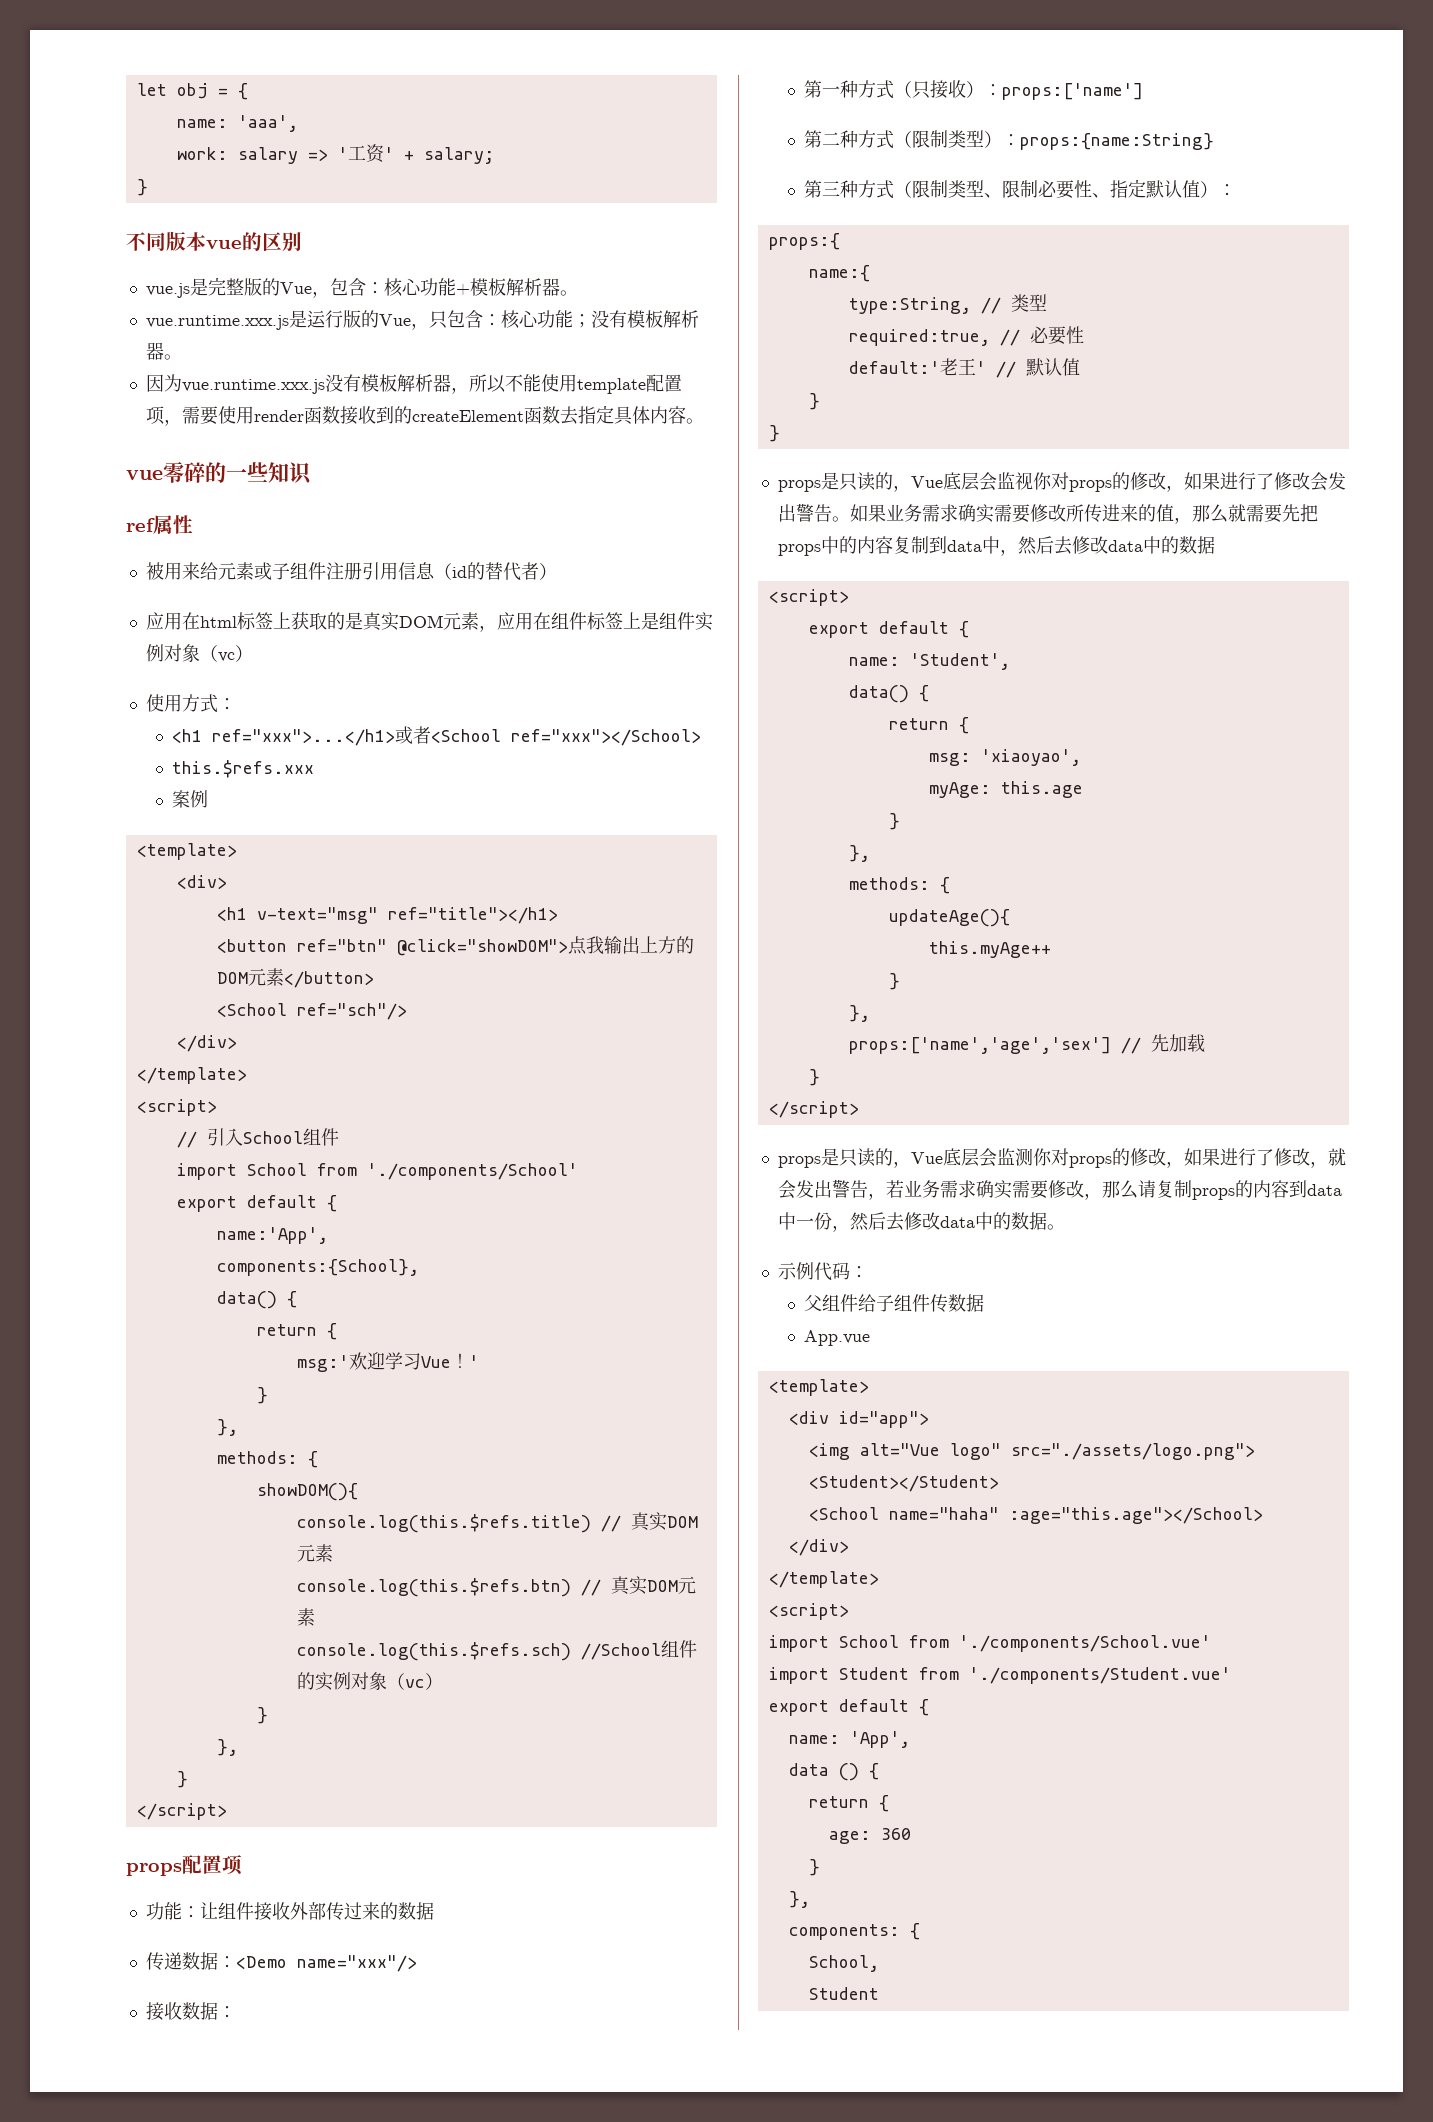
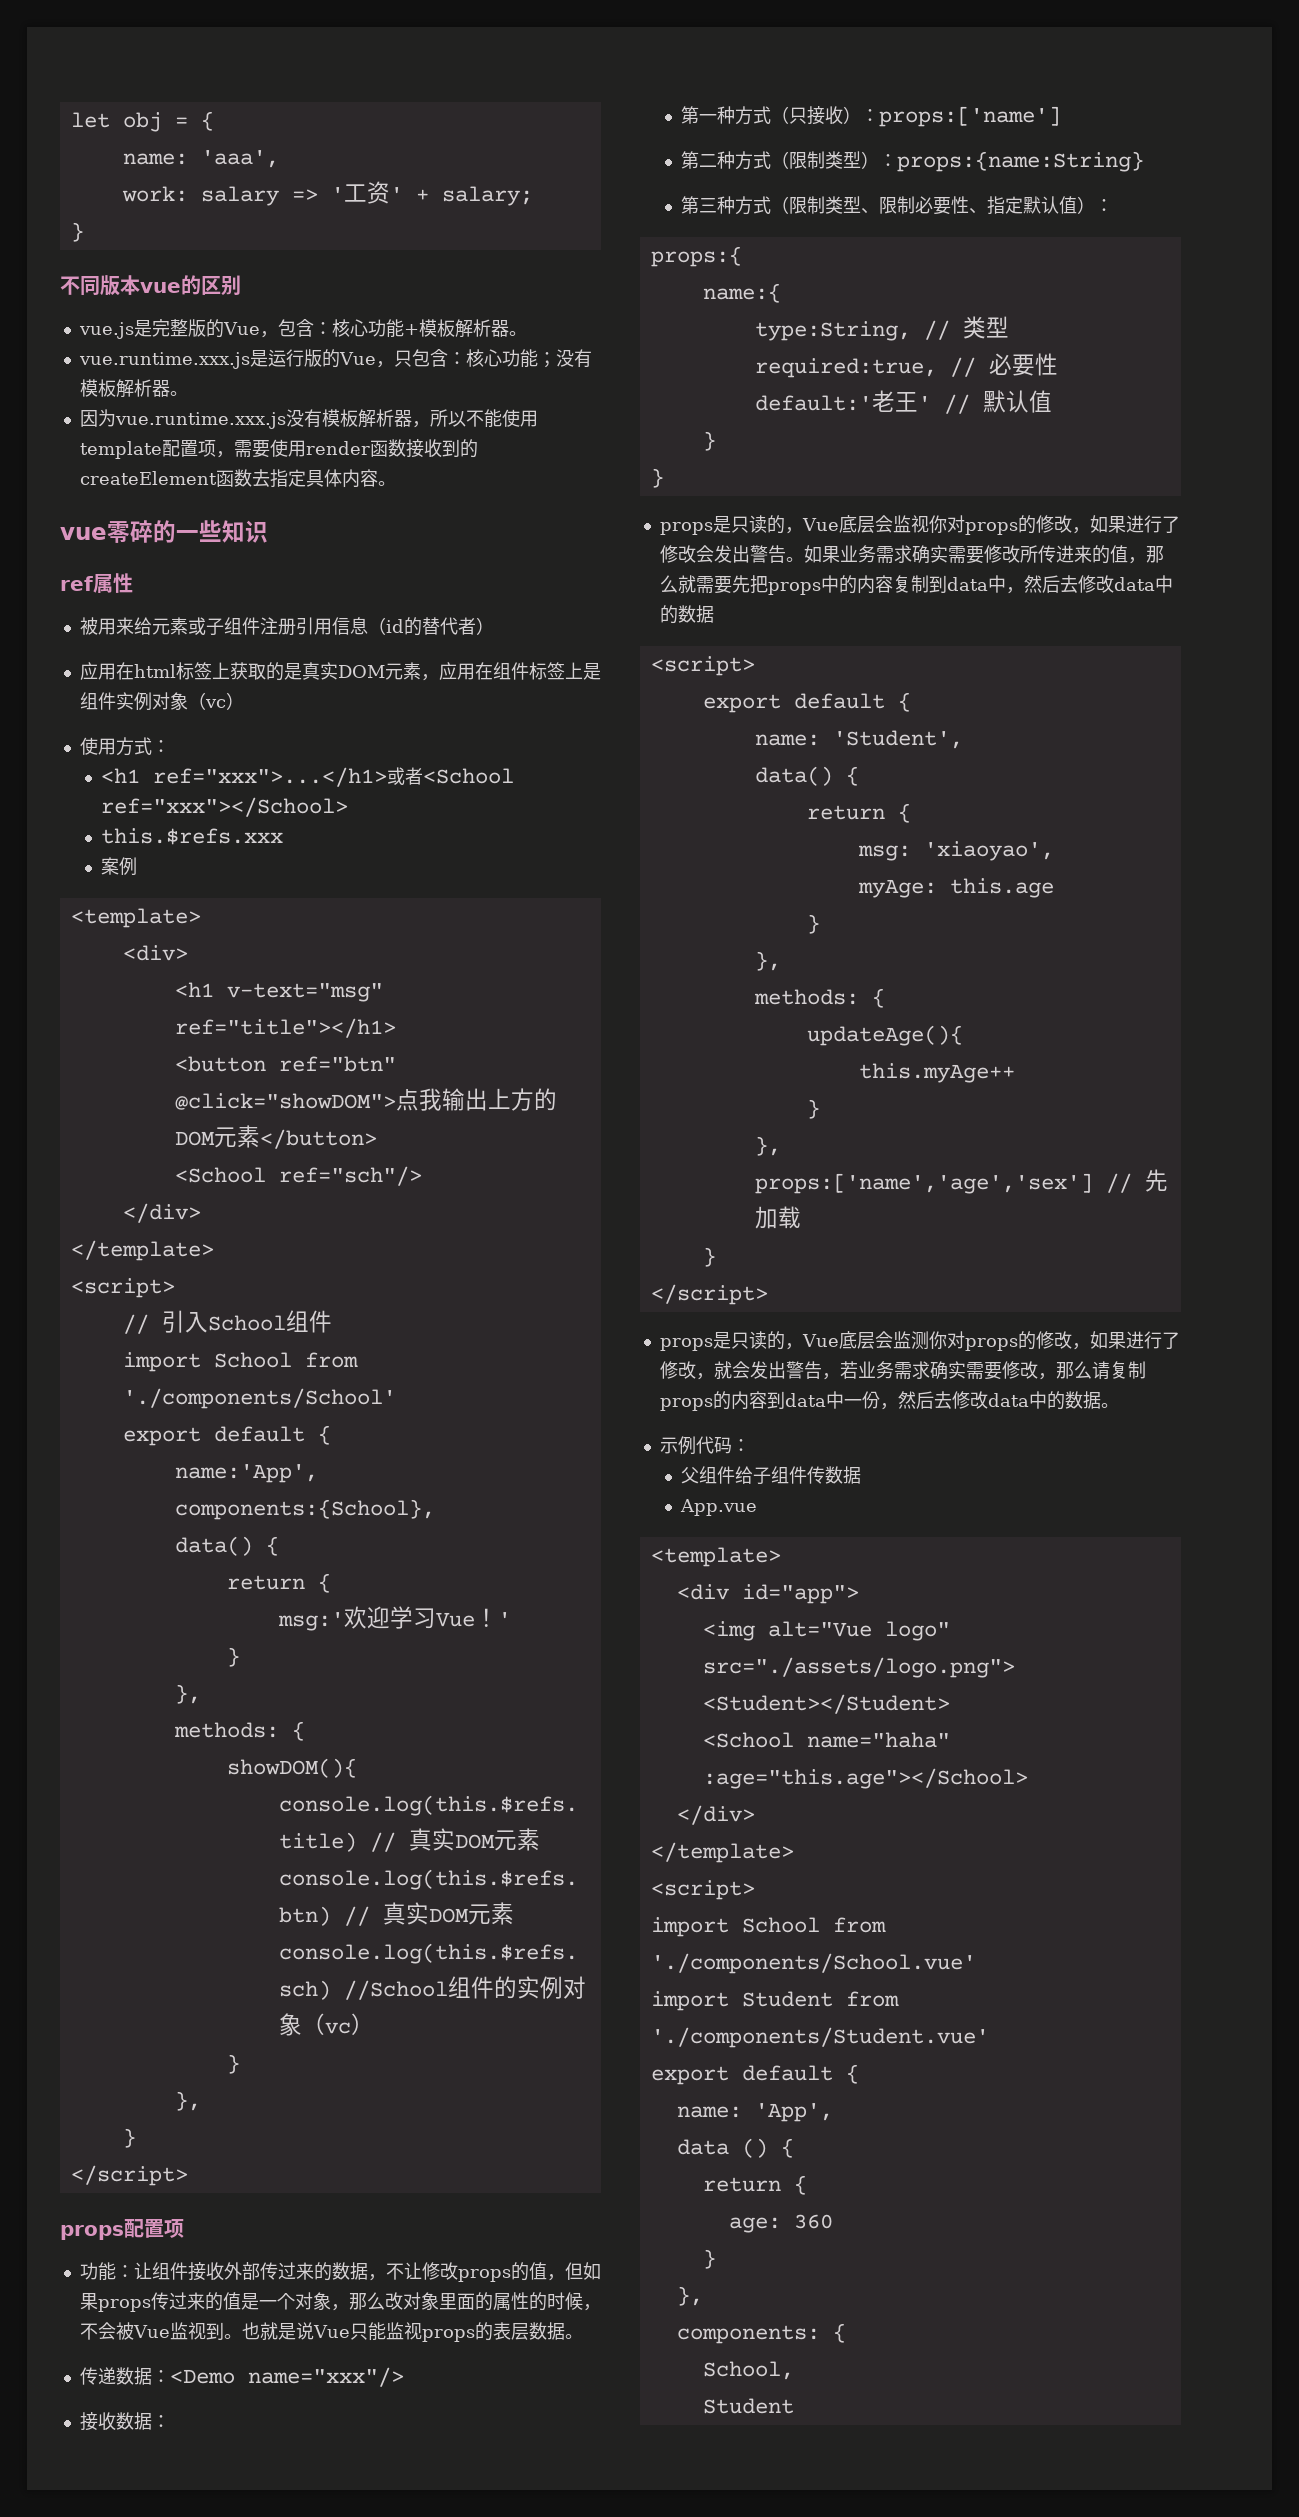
(434, 1911) none -> [367,2262,601,2282] [79,2292,601,2312] [79,2322,583,2342] ，不让修改props的值，但如果props传过来的值是一个对象，那么改对象里面的属性的时候，不会被Vue监视到。也就是说Vue只能监视props的表层数据。

